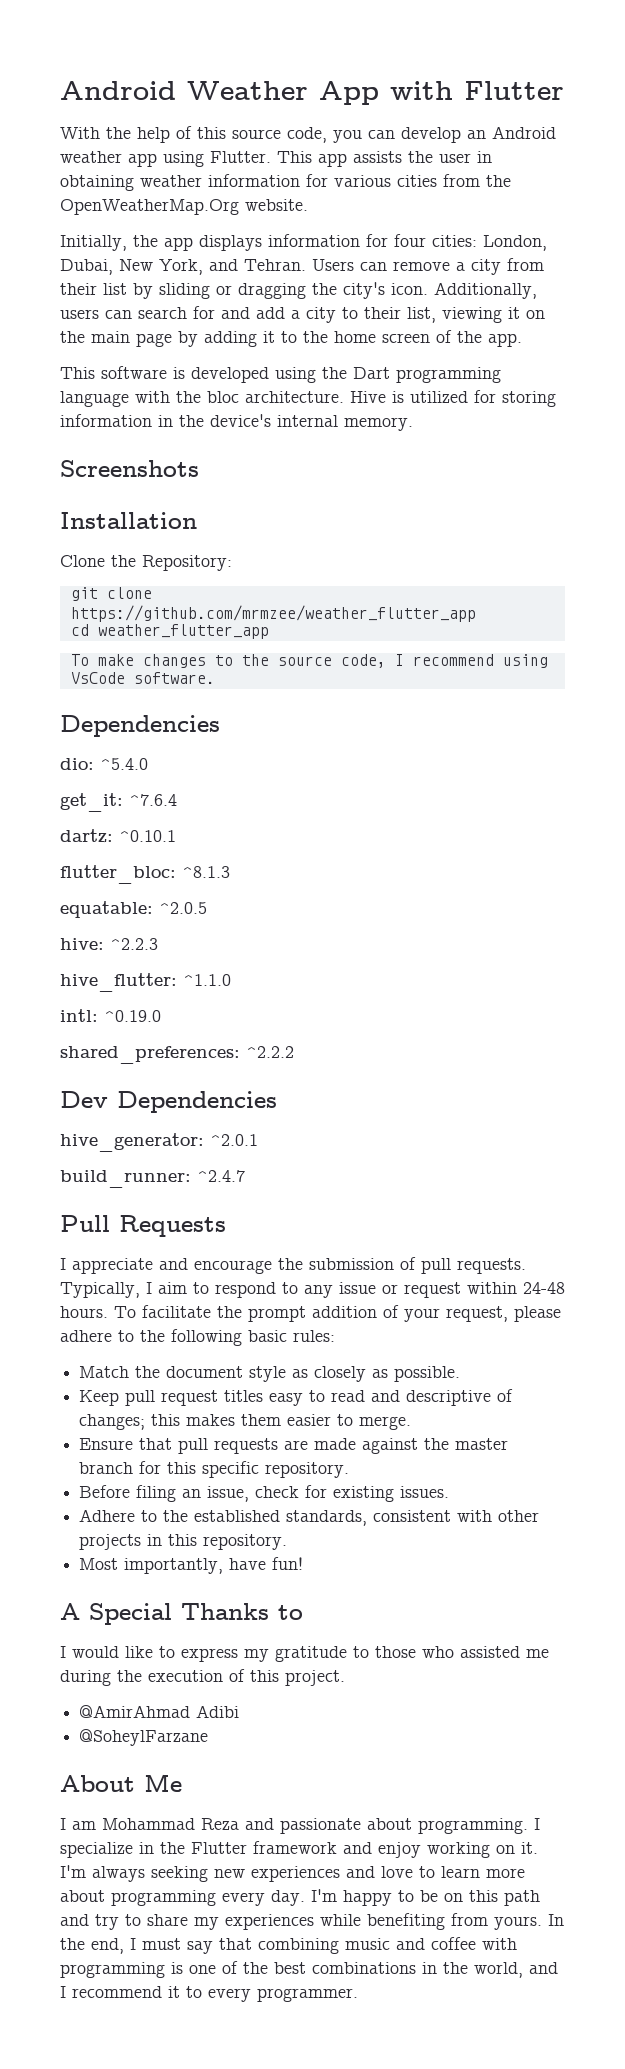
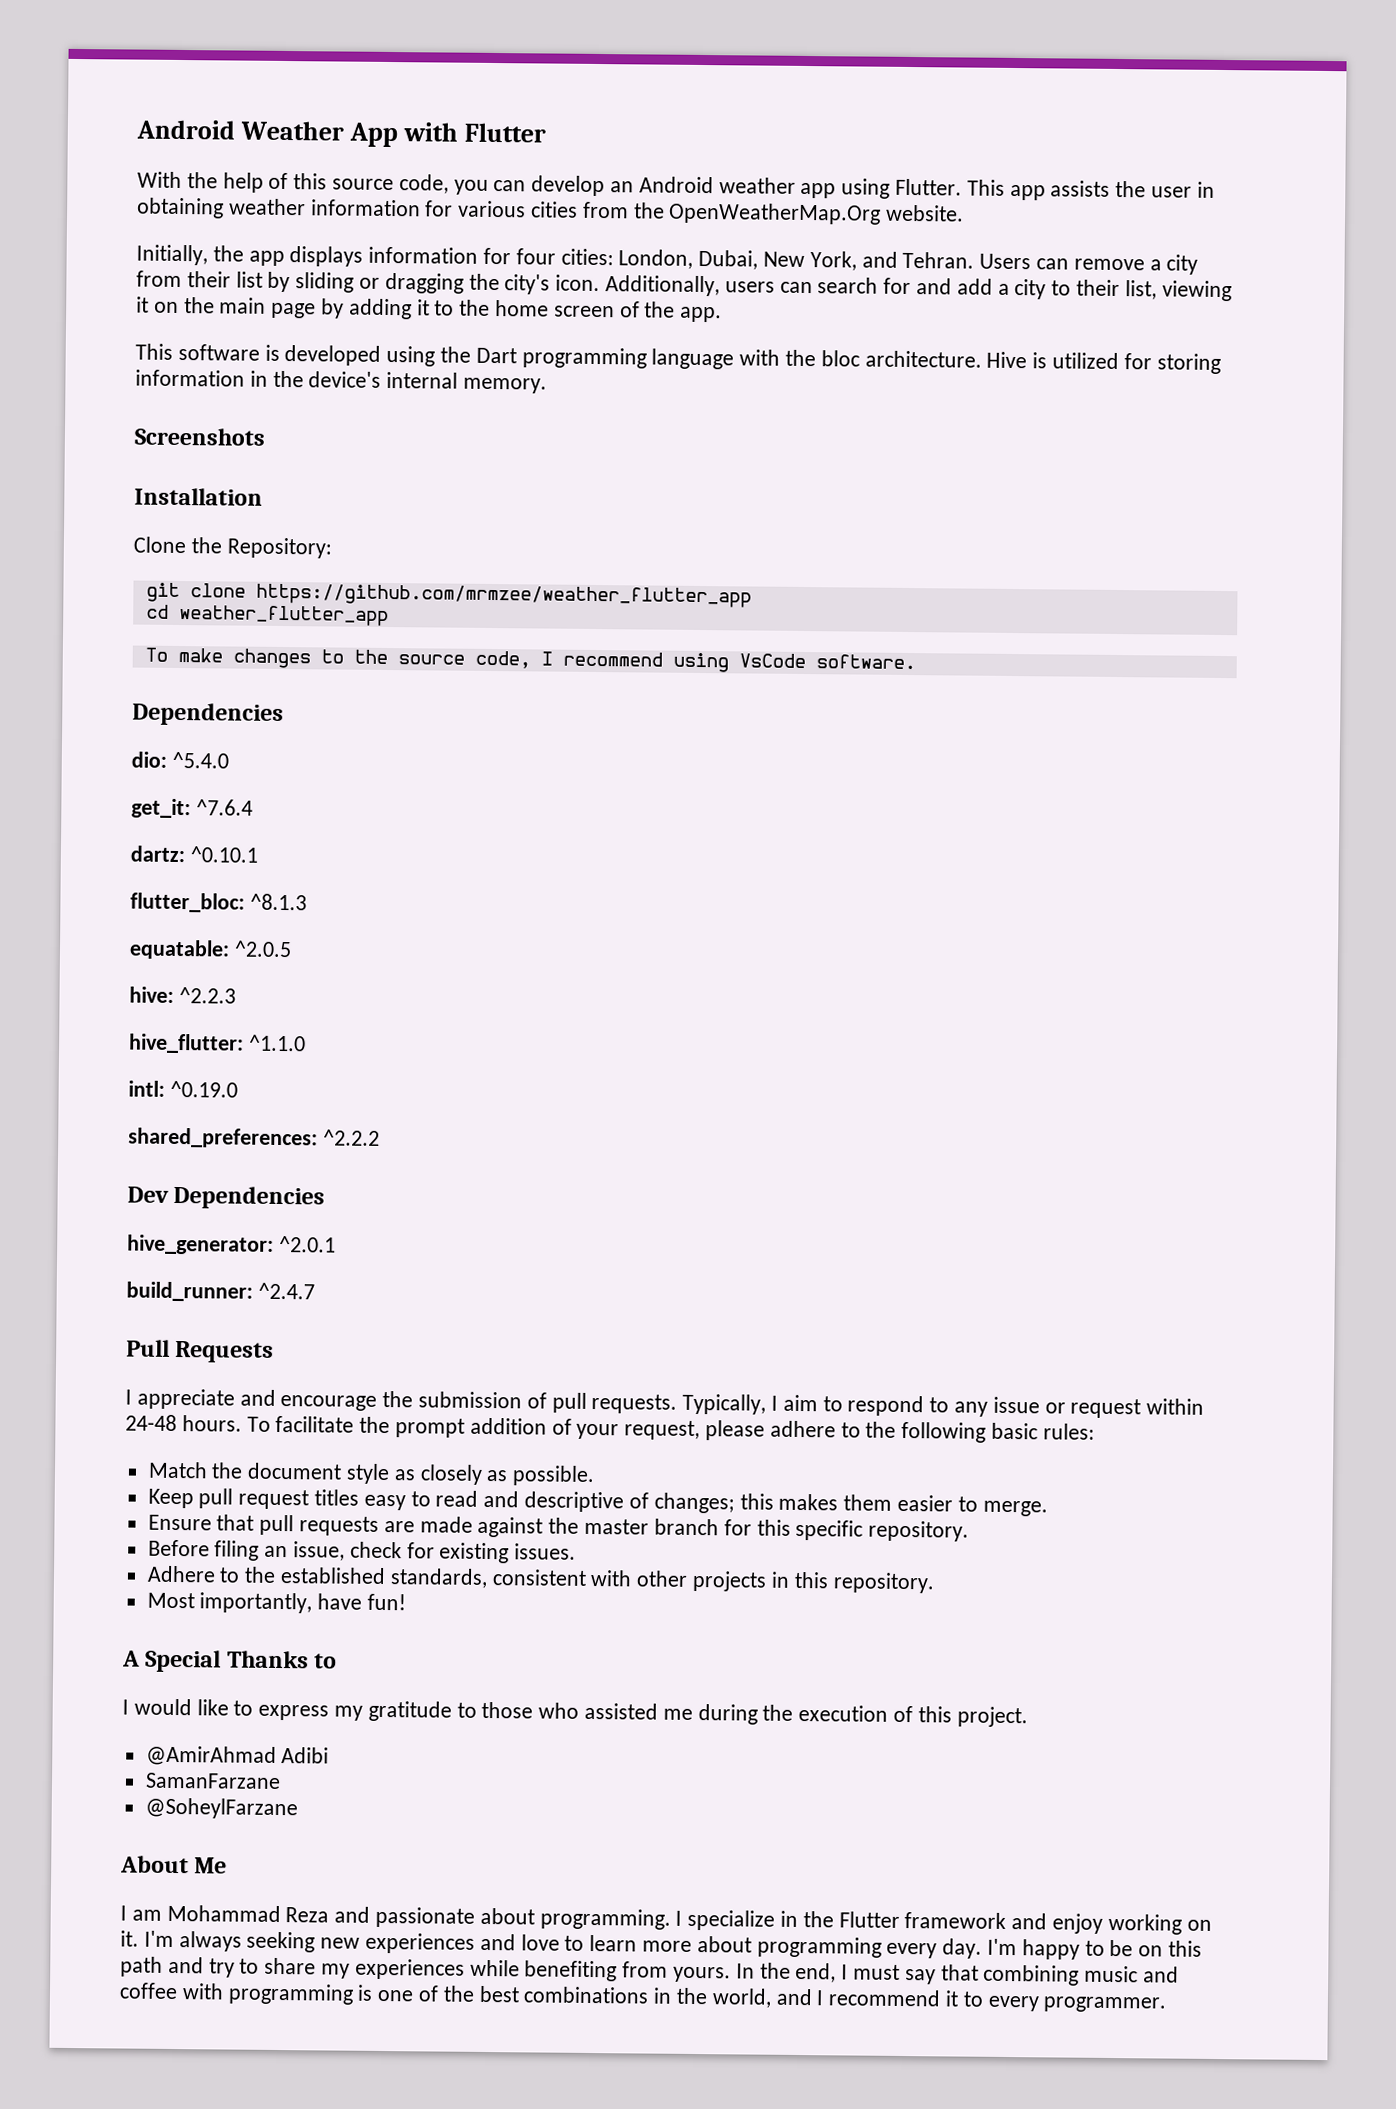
(240, 1711) none -> [144,1772,281,1790] // SamanFarzane

